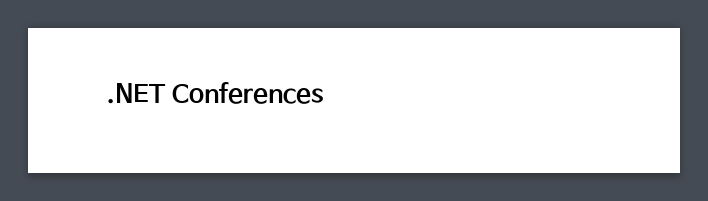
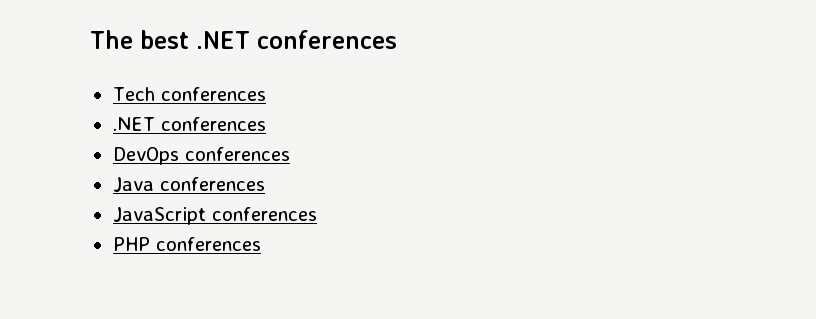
[107,82,324,104] .NET Conferences -> [90,30,397,49] [112,87,266,101] [112,117,266,131] [112,147,290,165] [112,177,265,192] [112,207,317,225] [112,237,261,251] The best .NET conferences // Tech conferences // .NET conferences // DevOps conferences // Java conferences // JavaScript conferences // PHP conferences

